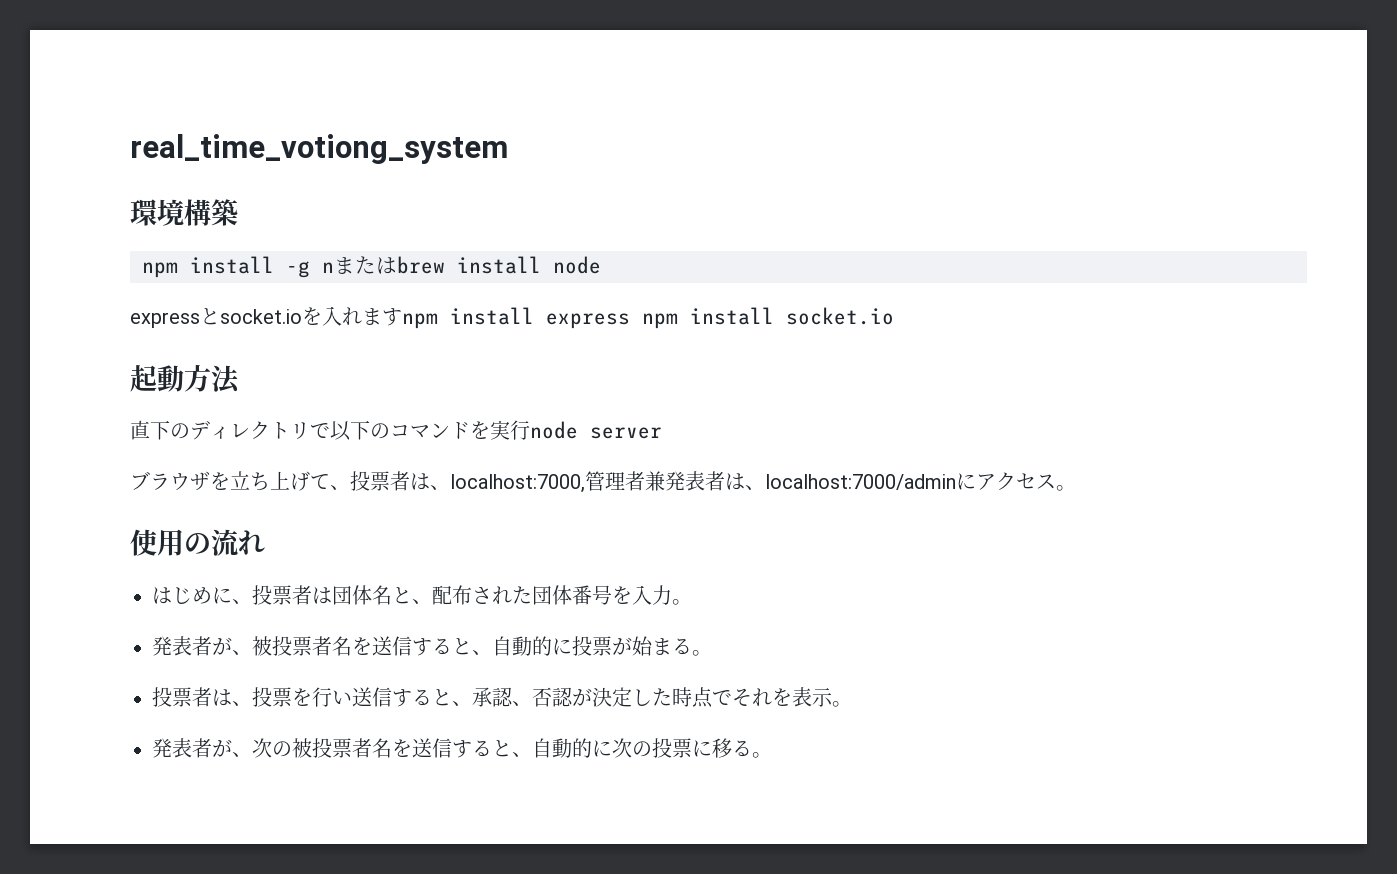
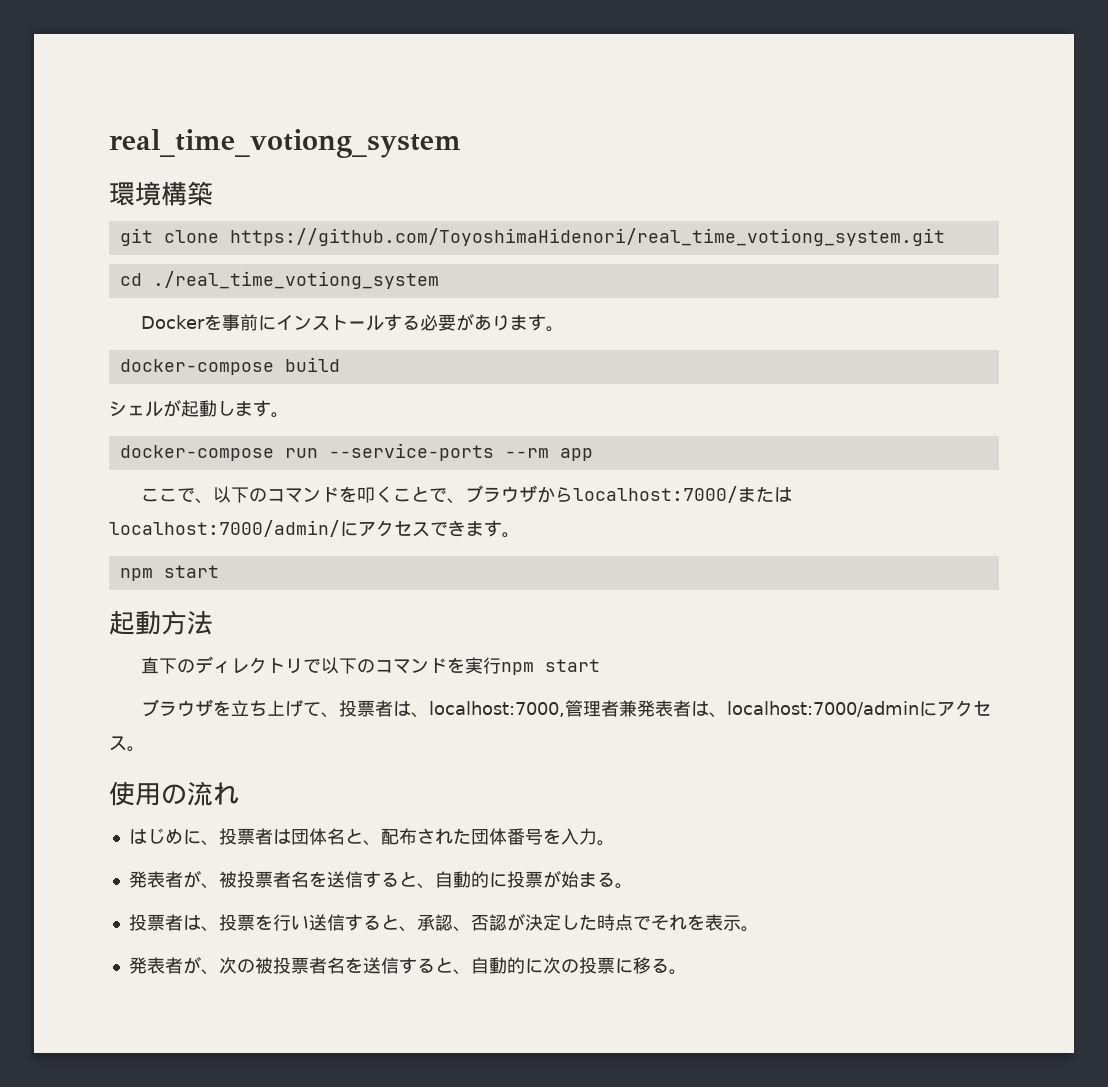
[142,256,601,278] [130,306,894,329] npm install -g nまたはbrew install node // expressとsocket.ioを入れますnpm install express npm install socket.io -> [119,228,945,246] [119,271,439,289] [140,313,564,332] [119,357,340,375] [109,399,289,418] [119,443,593,461] [140,485,792,504] [109,520,520,538] [119,565,219,581] git clone https://github.com/ToyoshimaHidenori/real_time_votiong_system.git // cd ./real_time_votiong_system // Dockerを事前にインストールする必要があります。 // docker-compose build // シェルが起動します。 // docker-compose run --service-ports --rm app // ここで、以下のコマンドを叩くことで、ブラウザからlocalhost:7000/またはlocalhost:7000/admin/にアクセスできます。 // npm start
[530,421,662,439] node server -> [500,659,600,675] npm start

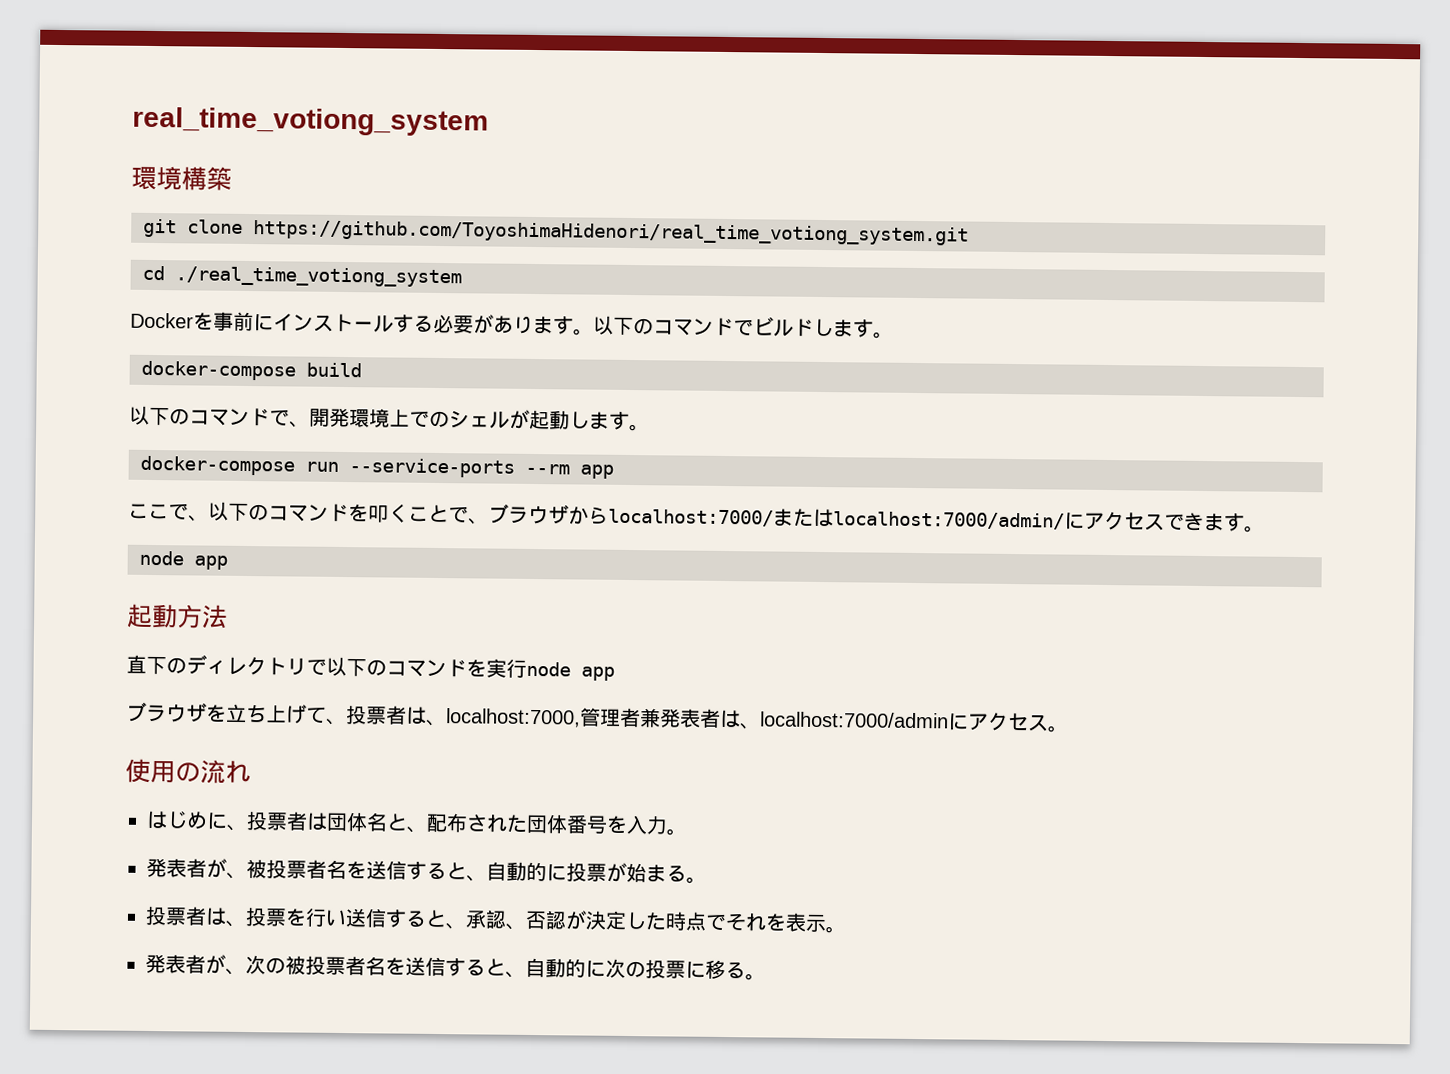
[119,357,340,375] // docker-compose build // -> [593,315,894,339] [141,360,362,381] [129,405,450,428] 以下のコマンドでビルドします。 // docker-compose build // 以下のコマンドで、開発環境上での
[119,565,219,581] npm start -> [139,550,228,570] node app
[500,659,600,675] npm start -> [526,661,615,681] node app

